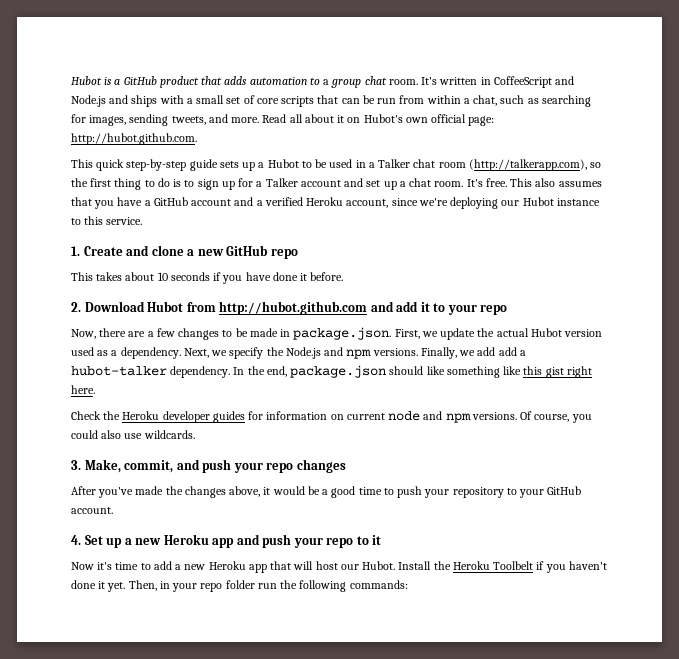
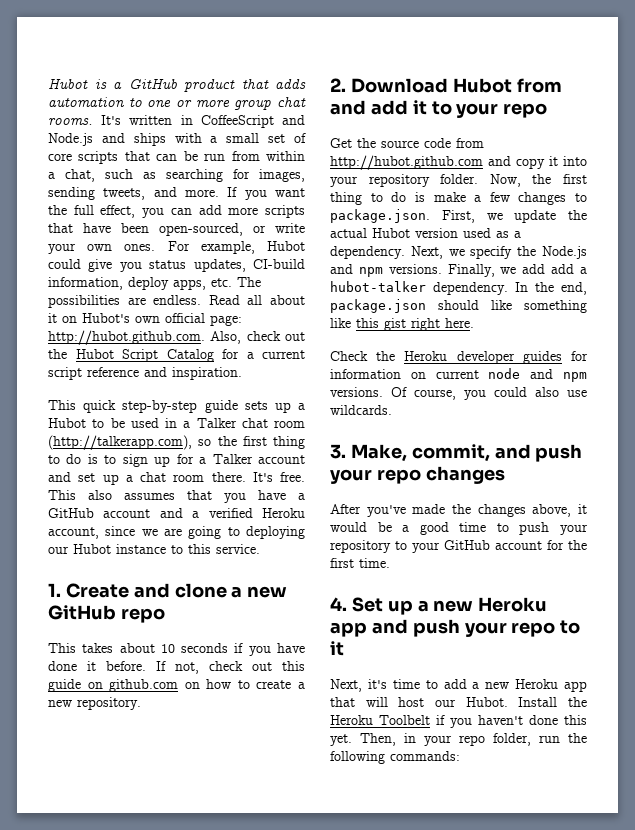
[323,79,330,85] a -> [147,100,230,107] one or more
[388,79,418,85] room. -> [48,118,93,125] rooms.
(260, 120) none -> [227,187,306,200] [48,205,305,218] [48,223,305,236] [48,241,305,254] [48,259,305,272] [48,277,261,290] [48,295,202,308] If you want the full effect, you can add more scripts that have been open-sourced, or write your own ones. For example, Hubot could give you status updates, CI-build information, deploy apps, etc. The possibilities are endless.
(197, 139) none -> [210,331,305,344] [48,349,305,362] [48,367,242,380] Also, check out the Hubot Script Catalog for a current script reference and inspiration.
[434,181,464,187] room. -> [173,472,246,482] room there.
[418,198,448,206] we're -> [141,526,240,539] we are going to
(344, 276) none -> [156,661,305,674] [48,679,306,692] [48,697,141,710] If not, check out this guide on github.com on how to create a new repository.
[219,301,368,315] http://hubot.github.com -> (562, 85) none
[71,328,146,339] Now, there are -> [330,138,484,148] [330,155,587,170] [330,174,587,187] [330,192,466,205] Get the source code from http://hubot.github.com and copy it into your repository folder. Now, the first thing to do is make
[235,328,291,337] be made in -> (587, 197) none
[71,507,113,514] account. -> [495,540,587,550] [330,558,390,568] account for the first time.
[71,562,94,570] Now -> [330,679,362,692] Next,
[98,581,106,589] it -> [564,715,587,725] this
[225,580,255,589] folder -> [493,733,531,746] folder,

